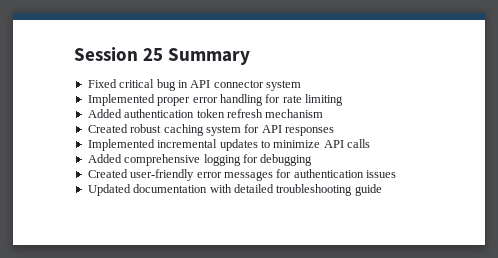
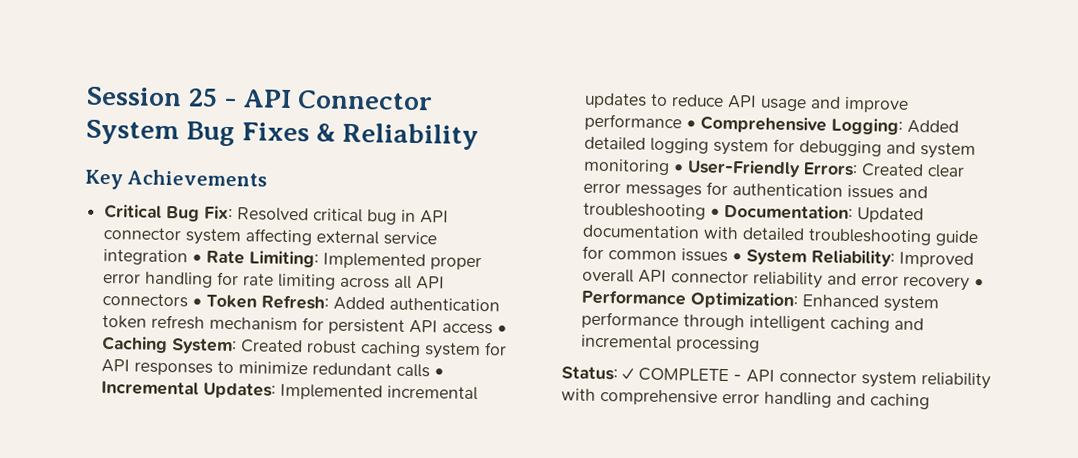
[168,48,251,65] [87,79,117,88] Summary // Fixed -> [223,89,434,111] [86,119,480,151] [85,169,268,190] [104,204,310,222] - API Connector System Bug Fixes & Reliability // Key Achievements // Critical Bug Fix: Resolved
(301, 85) // -> [245,228,438,246] [103,249,320,268] affecting external service integration • Rate Limiting:
(343, 100) // -> [340,275,446,290] [102,293,330,310] across all API connectors • Token Refresh:
(324, 113) // -> [302,317,508,335] [101,336,238,355] for persistent API access • Caching System:
[87,139,370,151] [87,154,313,166] [87,169,195,181] // Implemented incremental updates to minimize API calls // Added comprehensive logging for debugging // Created user-friendly -> [217,360,445,378] [101,380,479,401] [584,92,910,113] [584,113,960,135] [584,136,977,160] [583,158,966,178] to minimize redundant calls • Incremental Updates: Implemented incremental updates to reduce API usage and improve performance • Comprehensive Logging: Added detailed logging system for debugging and system monitoring • User-Friendly Errors: Created clear
(396, 174) // -> [898,185,929,199] [583,202,854,221] and troubleshooting • Documentation:
(382, 190) none -> [582,245,975,268] [582,268,985,291] [581,289,940,313] [581,311,925,333] [581,334,761,353] [561,366,991,390] [561,388,930,410] for common issues • System Reliability: Improved overall API connector reliability and error recovery • Performance Optimization: Enhanced system performance through intelligent caching and incremental processing // Status: ✓ COMPLETE - API connector system reliability with comprehensive error handling and caching

